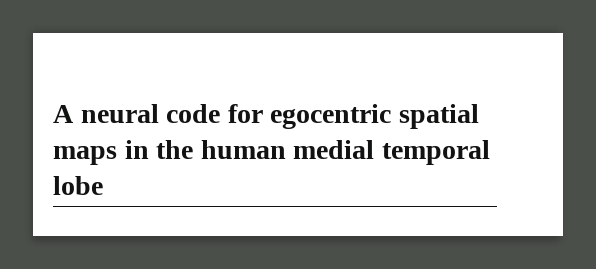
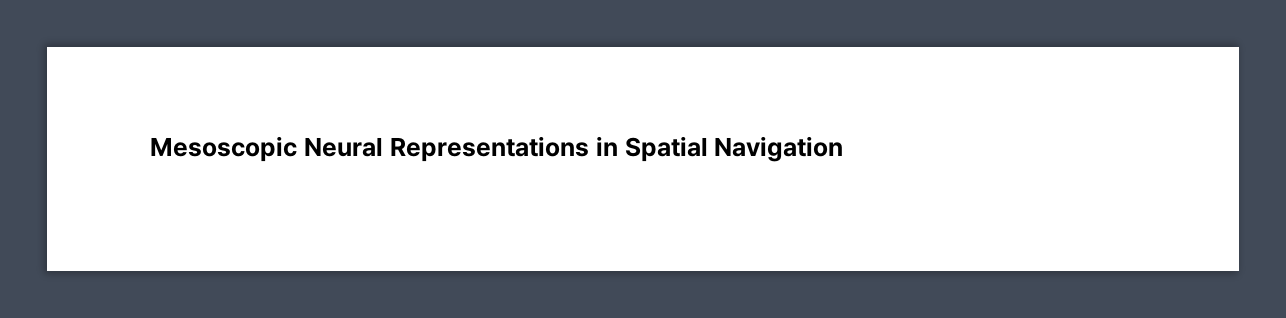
[53,104,479,129] [53,140,490,165] [53,176,103,195] A neural code for egocentric spatial maps in the human medial temporal lobe -> [150,136,844,162] Mesoscopic Neural Representations in Spatial Navigation

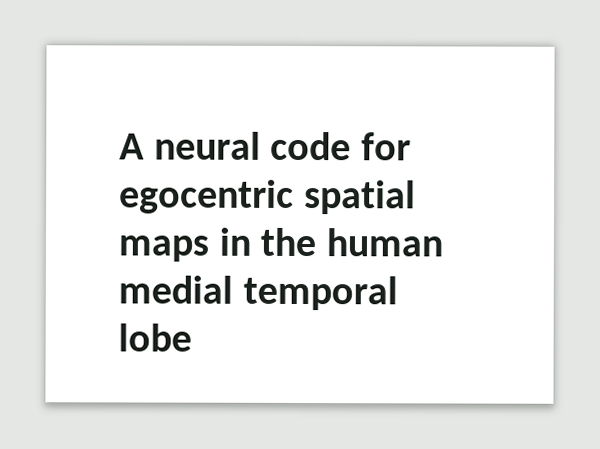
[150,136,844,162] Mesoscopic Neural Representations in Spatial Navigation -> [119,131,411,161] [119,179,416,215] [118,227,443,262] [118,275,398,311] [118,323,192,352] A neural code for egocentric spatial maps in the human medial temporal lobe

